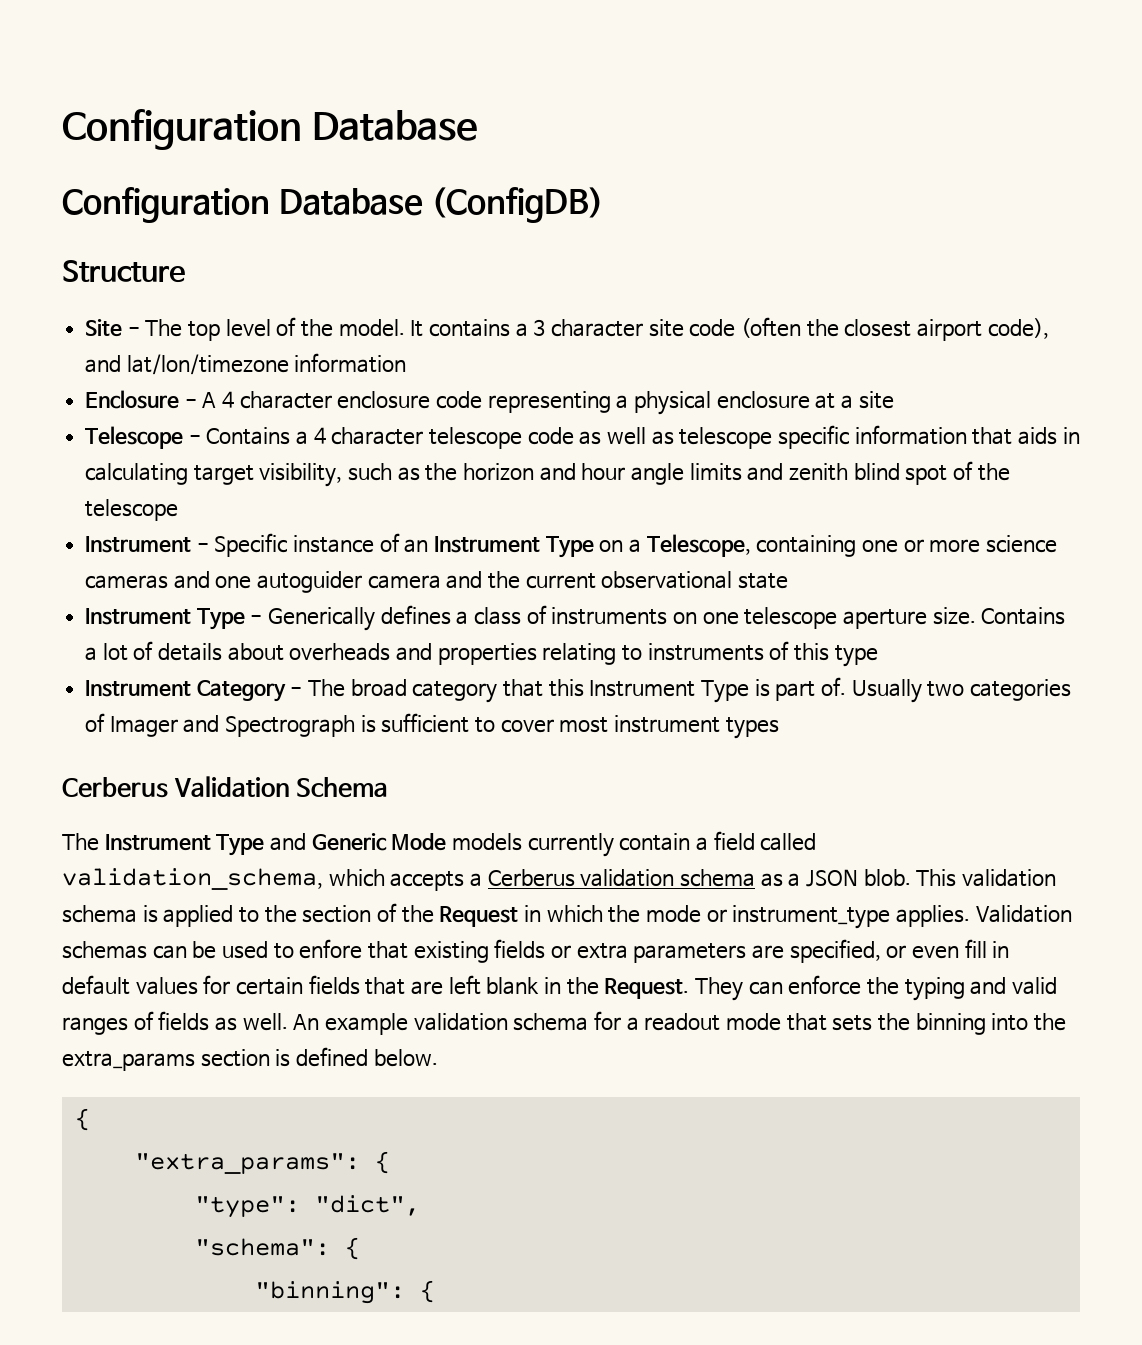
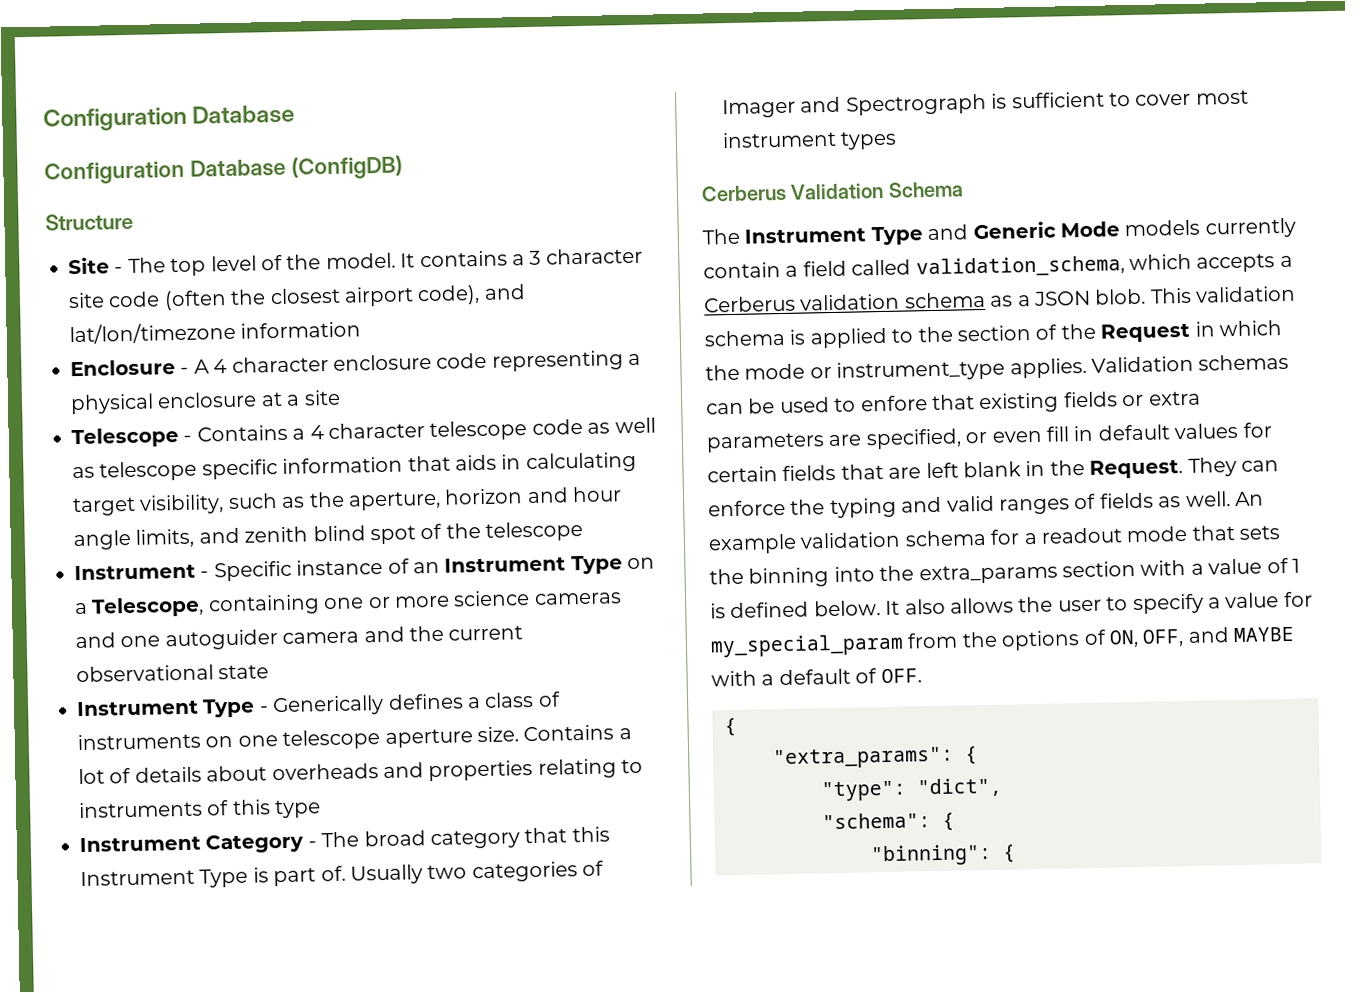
(458, 472) none -> [348,490,441,511] aperture,
[689,463,742,481] limits -> [135,528,195,548] limits,
[275,1047,438,1067] is defined below. -> [1140,557,1300,576] [710,591,1313,619] [710,626,1295,658] [711,668,922,687] with a value of 1 is defined below. It also allows the user to specify a value for my_special_param from the options of ON, OFF, and MAYBE with a default of OFF.

